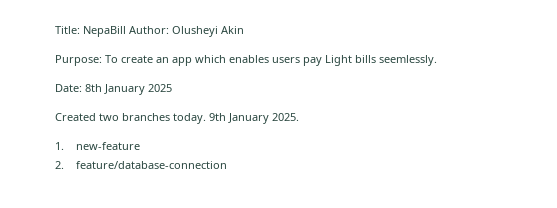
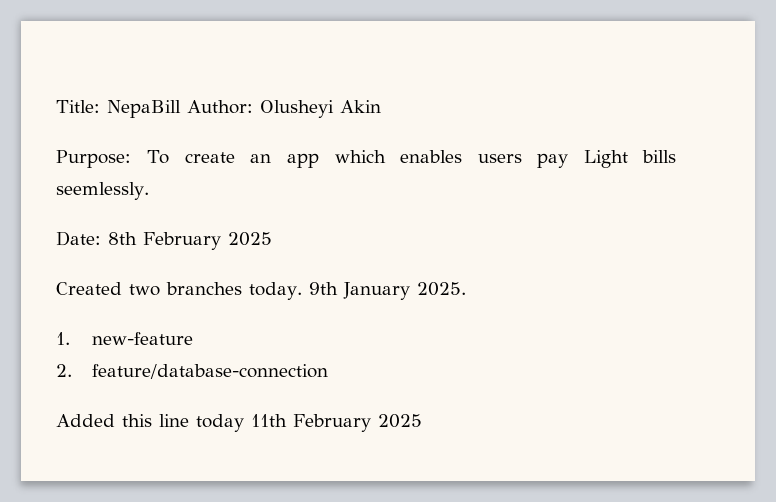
[104,84,145,95] January -> [143,232,221,250] February
(227, 165) none -> [56,414,422,432] // Added this line today 11th February 2025

